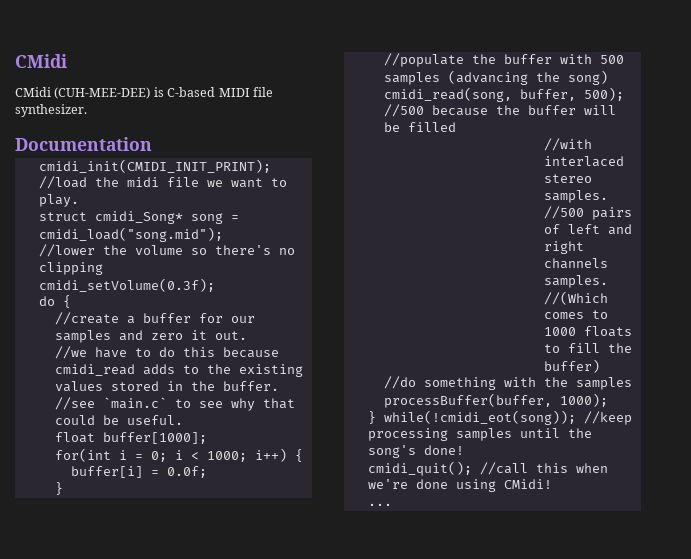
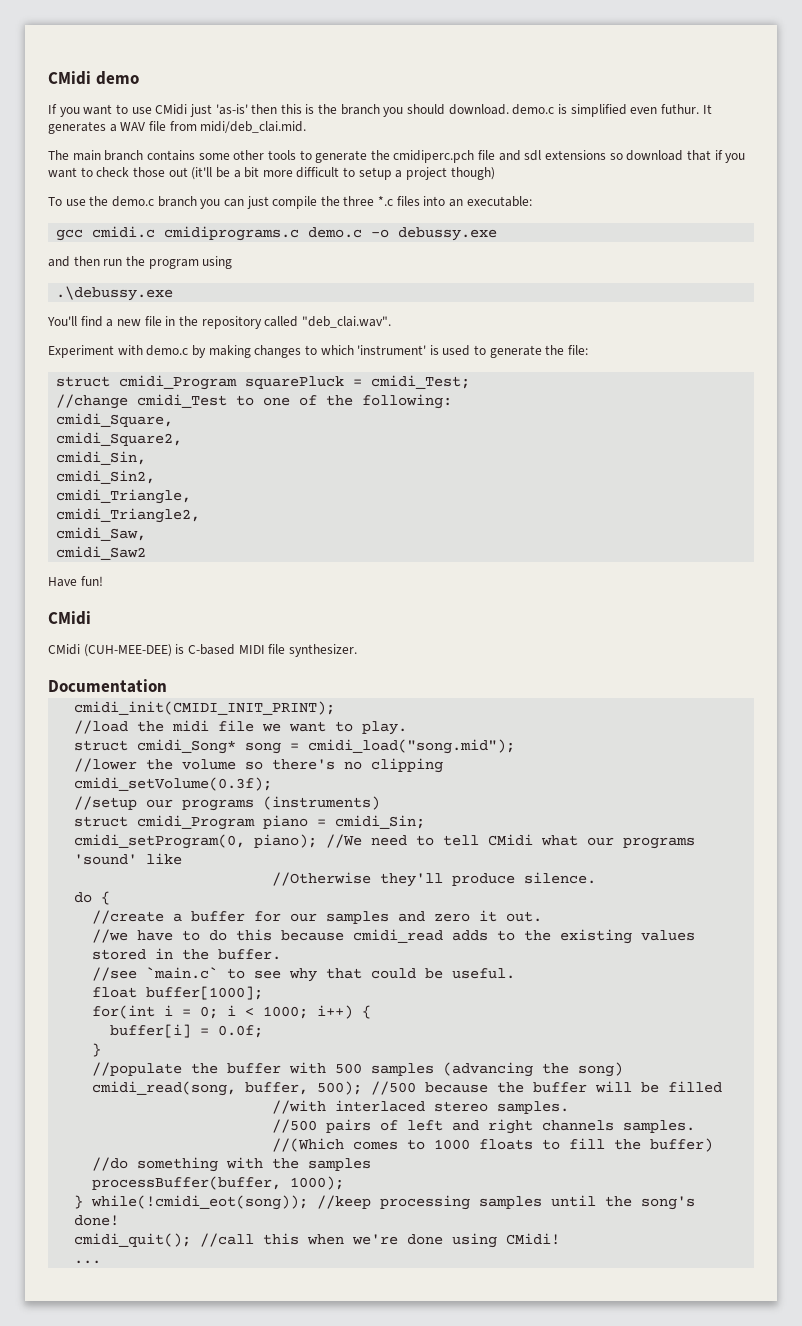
[15,54,67,68] CMidi -> [48,71,139,85] [48,104,712,117] [48,121,307,134] [48,150,746,163] [48,167,495,180] [48,196,532,209] [56,226,498,241] [48,256,233,269] [56,286,174,301] [47,316,391,329] [48,345,589,358] [56,375,471,390] [56,394,453,409] [56,413,174,427] [56,432,183,446] [56,451,147,465] [56,470,156,484] [56,489,192,504] [56,508,201,523] [56,527,147,541] [56,546,147,560] [48,576,103,587] [48,611,91,625] CMidi demo // If you want to use CMidi just 'as-is' then this is the branch you should download. demo.c is simplified even futhur. It generates a WAV file from midi/deb_clai.mid. // The main branch contains some other tools to generate the cmidiperc.pch file and sdl extensions so download that if you want to check those out (it'll be a bit more difficult to setup a project though) // To use the demo.c branch you can just compile the three *.c files into an executable: // gcc cmidi.c cmidiprograms.c demo.c -o debussy.exe // and then run the program using // .\debussy.exe // You'll find a new file in the repository called "deb_clai.wav". // Experiment with demo.c by making changes to which 'instrument' is used to generate the file: // struct cmidi_Program squarePluck = cmidi_Test; // //change cmidi_Test to one of the following: // cmidi_Square, // cmidi_Square2, // cmidi_Sin, // cmidi_Sin2, // cmidi_Triangle, // cmidi_Triangle2, // cmidi_Saw, // cmidi_Saw2 // Have fun! // CMidi
(215, 285) none -> [74,796,381,811] [74,815,426,830] [74,834,696,849] [74,853,183,865] [272,872,597,887] // //setup our programs (instruments) // struct cmidi_Program piano = cmidi_Sin; // cmidi_setProgram(0, piano); //We need to tell CMidi what our programs 'sound' like // //Otherwise they'll produce silence.

